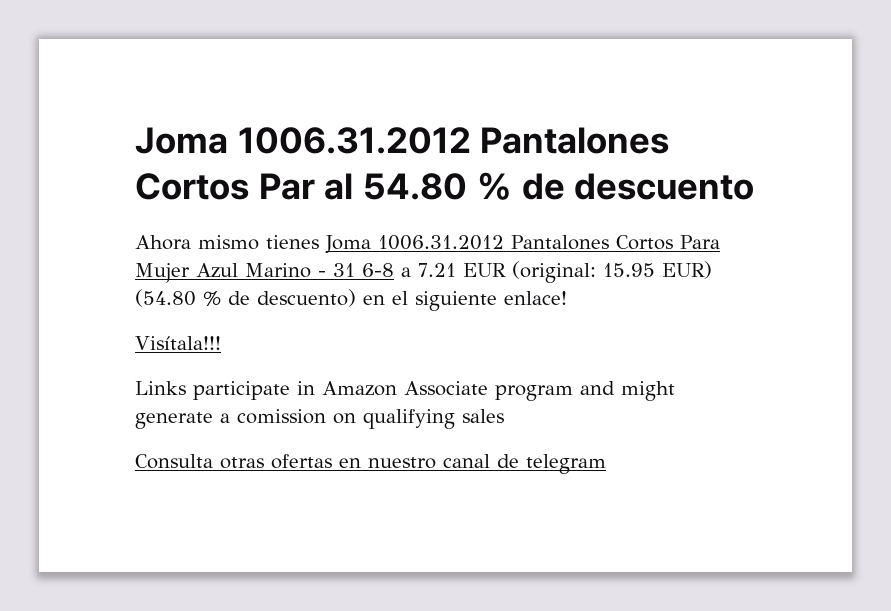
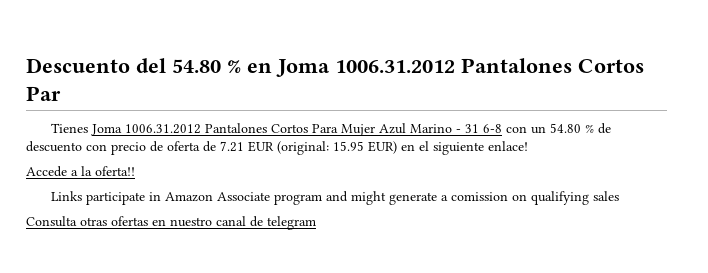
(135, 140) none -> [26,58,272,73] Descuento del 54.80 % en
[324,172,755,200] [135,235,319,250] al 54.80 % de descuento // Ahora mismo tienes -> [51,123,89,133] // Tienes
[401,267,411,277] a -> [506,123,612,134] [26,141,216,155] con un 54.80 % de descuento con precio de oferta de
[135,289,356,307] (54.80 % de descuento) -> (397, 147) none
[135,336,221,350] Visítala!!! -> [26,166,135,177] Accede a la oferta!!

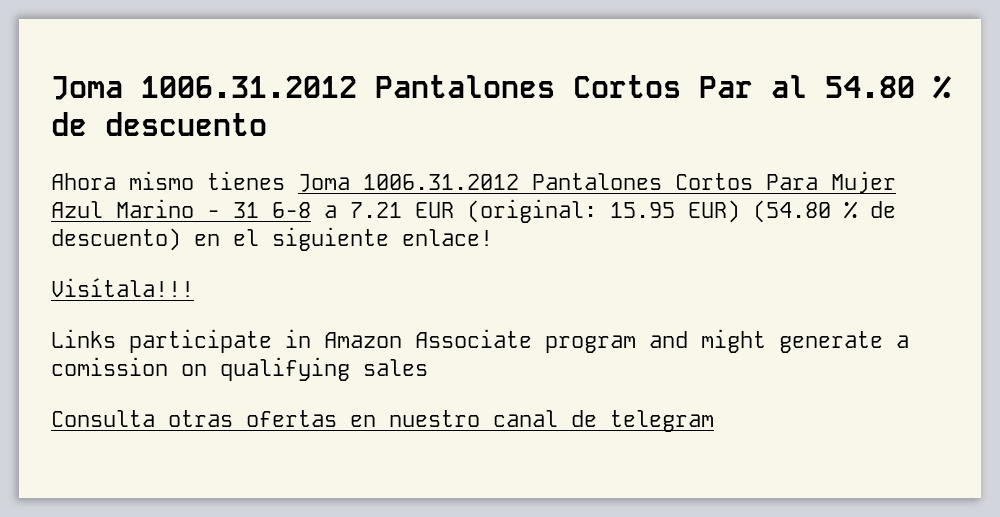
[26,58,272,73] Descuento del 54.80 % en -> (51, 88) none
[51,123,89,133] // Tienes -> [771,75,951,99] [51,112,267,136] [51,171,285,190] al 54.80 % de descuento // Ahora mismo tienes
[506,123,612,134] [26,141,216,155] con un 54.80 % de descuento con precio de oferta de -> [324,205,337,218] a
(397, 147) none -> [753,200,896,223] [51,228,181,251] (54.80 % de descuento)
[26,166,135,177] Accede a la oferta!! -> [51,278,194,297] Visítala!!!

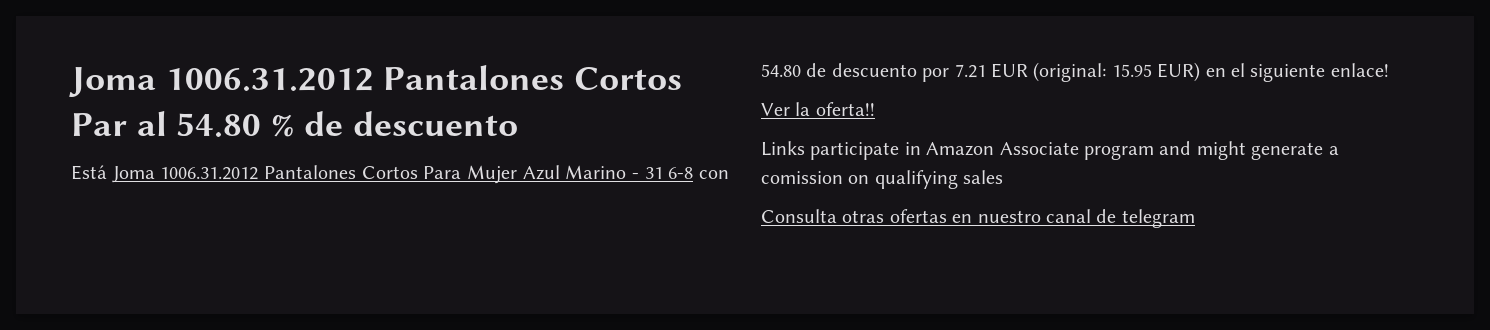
[51,171,285,190] Ahora mismo tienes -> [71,165,107,180] Está
[324,205,337,218] a -> [699,170,729,179] [761,63,950,82] con 54.80 de descuento por
[753,200,896,223] [51,228,181,251] (54.80 % de descuento) -> (1201, 72) none
[51,278,194,297] Visítala!!! -> [761,102,875,116] Ver la oferta!!

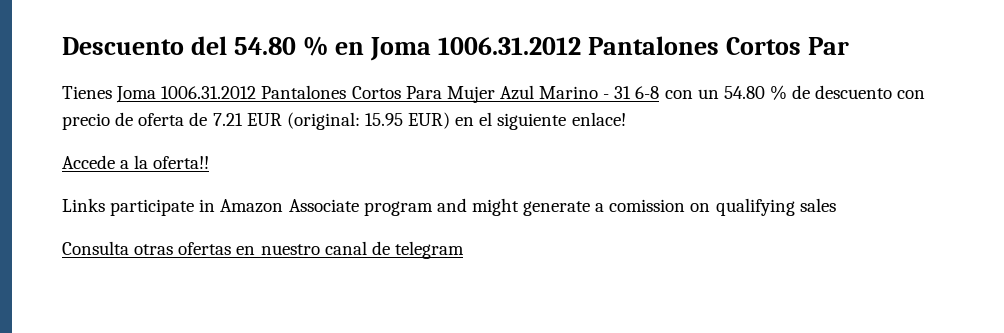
(69, 82) none -> [62,36,365,56] Descuento del 54.80 % en
[136,111,518,137] [71,165,107,180] al 54.80 % de descuento // Está -> [62,86,112,99] // Tienes
[761,63,950,82] 54.80 de descuento por -> [697,85,926,100] [62,112,208,130] un 54.80 % de descuento con precio de oferta de
[761,103,790,116] Ver -> [62,155,130,169] Accede a

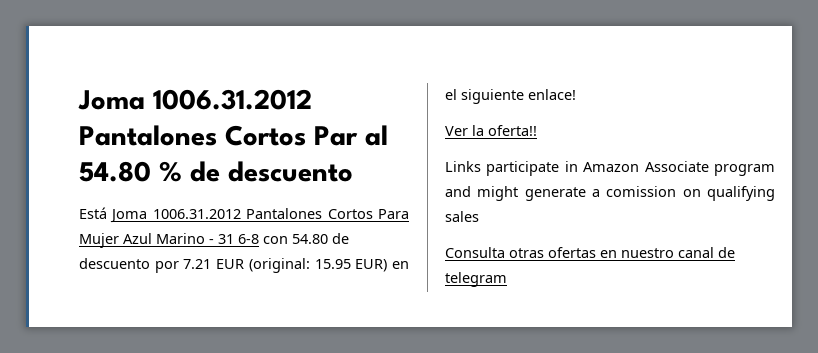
[62,36,365,56] Descuento del 54.80 % en -> (78, 100) none
[62,86,112,99] // Tienes -> [365,125,388,146] [79,161,353,182] [79,207,107,219] al 54.80 % de descuento // Está
[697,85,926,100] [62,112,208,130] un 54.80 % de descuento con precio de oferta de -> [292,233,349,244] [79,258,179,273] 54.80 de descuento por
[62,155,130,169] Accede a -> [445,126,468,136] Ver

